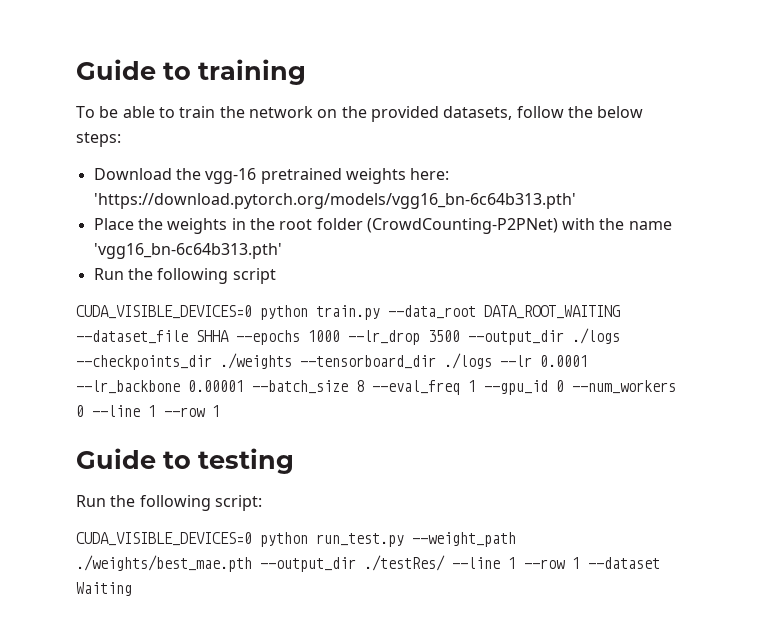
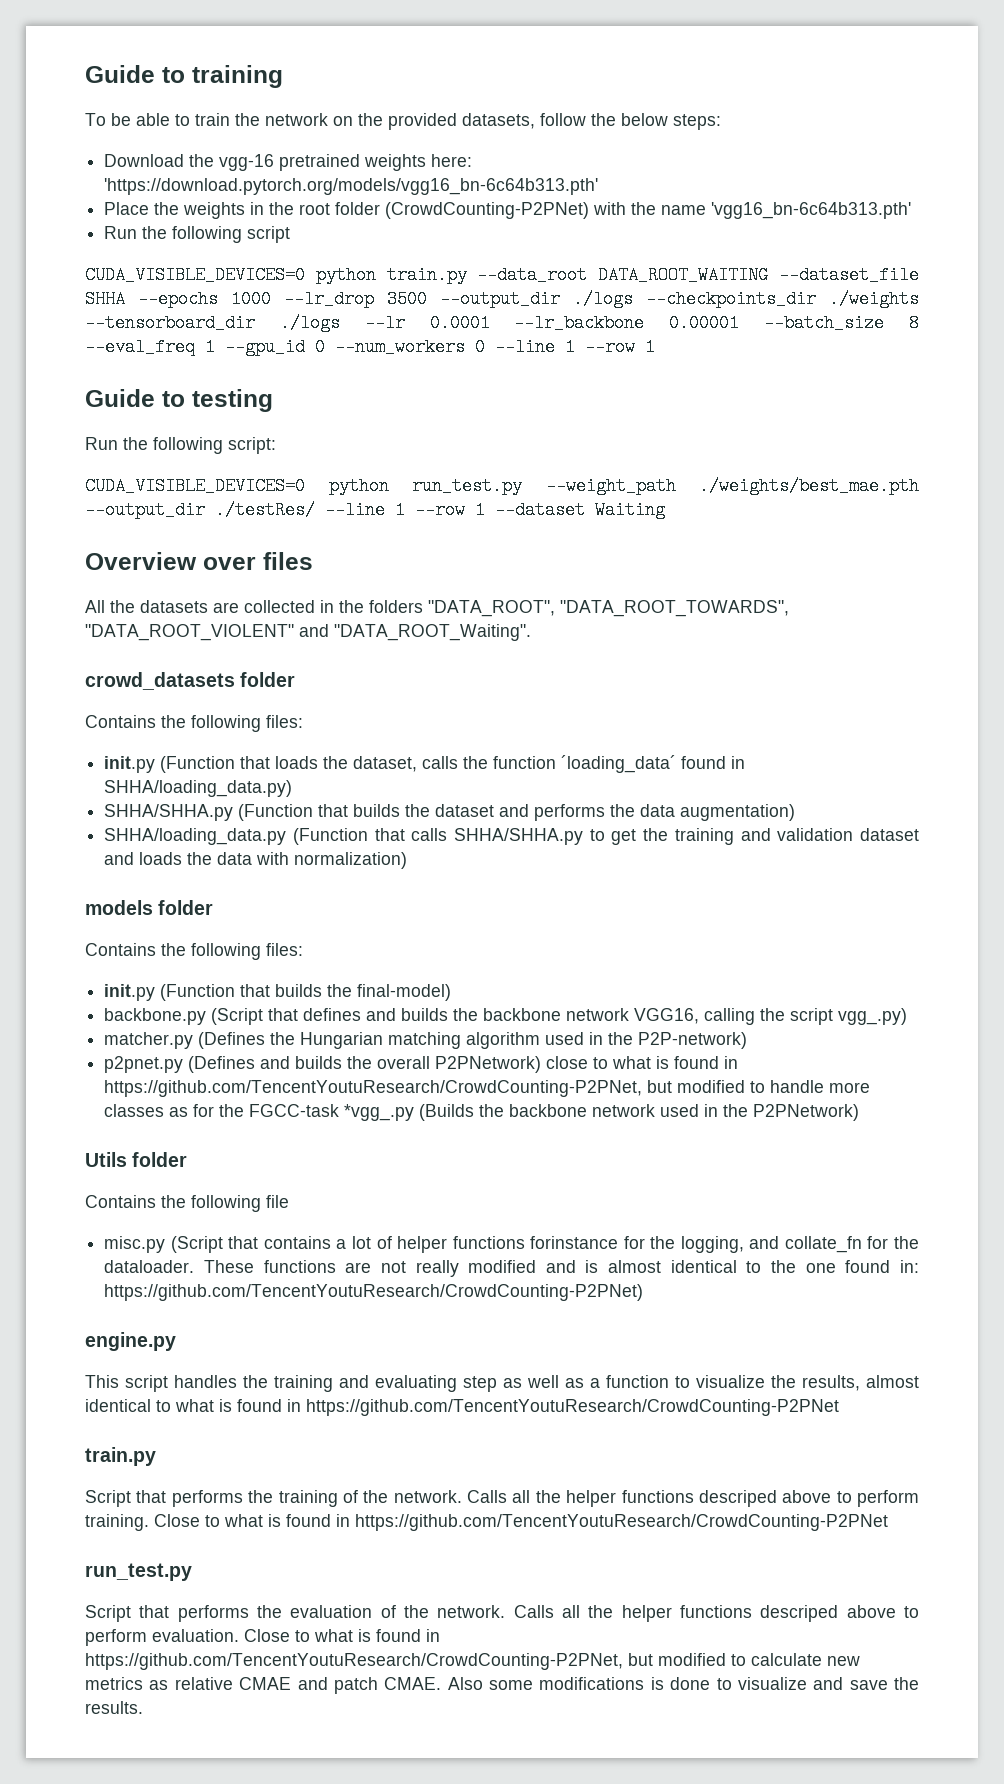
(132, 589) none -> [85,552,313,570] [85,600,789,617] [85,624,531,641] [85,672,296,690] [85,715,303,732] [104,755,746,773] [104,780,293,797] [104,804,796,821] [104,828,920,845] [104,852,408,869] [85,900,214,915] [85,943,303,960] [104,984,452,1001] [104,1008,908,1025] [104,1032,748,1049] [104,1056,739,1073] [104,1080,871,1097] [104,1104,860,1121] [85,1152,188,1167] [85,1195,289,1212] [104,1236,919,1253] [104,1260,919,1277] [104,1284,644,1301] [85,1332,176,1351] [85,1375,919,1392] [85,1399,839,1416] [85,1447,156,1466] [85,1490,919,1507] [85,1514,888,1531] [85,1563,192,1581] [85,1605,920,1622] [85,1629,440,1646] [85,1653,860,1670] [85,1677,919,1694] [85,1701,143,1714] // Overview over files // All the datasets are collected in the folders "DATA_ROOT", "DATA_ROOT_TOWARDS", "DATA_ROOT_VIOLENT" and "DATA_ROOT_Waiting". // crowd_datasets folder // Contains the following files: // init.py (Function that loads the dataset, calls the function ´loading_data´ found in SHHA/loading_data.py) // SHHA/SHHA.py (Function that builds the dataset and performs the data augmentation) // SHHA/loading_data.py (Function that calls SHHA/SHHA.py to get the training and validation dataset and loads the data with normalization) // models folder // Contains the following files: // init.py (Function that builds the final-model) // backbone.py (Script that defines and builds the backbone network VGG16, calling the script vgg_.py) // matcher.py (Defines the Hungarian matching algorithm used in the P2P-network) // p2pnet.py (Defines and builds the overall P2PNetwork) close to what is found in https://github.com/TencentYoutuResearch/CrowdCounting-P2PNet, but modified to handle more classes as for the FGCC-task *vgg_.py (Builds the backbone network used in the P2PNetwork) // Utils folder // Contains the following file // misc.py (Script that contains a lot of helper functions forinstance for the logging, and collate_fn for the dataloader. These functions are not really modified and is almost identical to the one found in: https://github.com/TencentYoutuResearch/CrowdCounting-P2PNet) // engine.py // This script handles the training and evaluating step as well as a function to visualize the results, almost identical to what is found in https://github.com/TencentYoutuResearch/CrowdCounting-P2PNet // train.py // Script that performs the training of the network. Calls all the helper functions descriped above to perform training. Close to what is found in https://github.com/TencentYoutuResearch/CrowdCounting-P2PNet // run_test.py // Script that performs the evaluation of the network. Calls all the helper functions descriped above to perform evaluation. Close to what is found in https://github.com/TencentYoutuResearch/CrowdCounting-P2PNet, but modified to calculate new metrics as relative CMAE and patch CMAE. Also some modifications is done to visualize and save the results.

